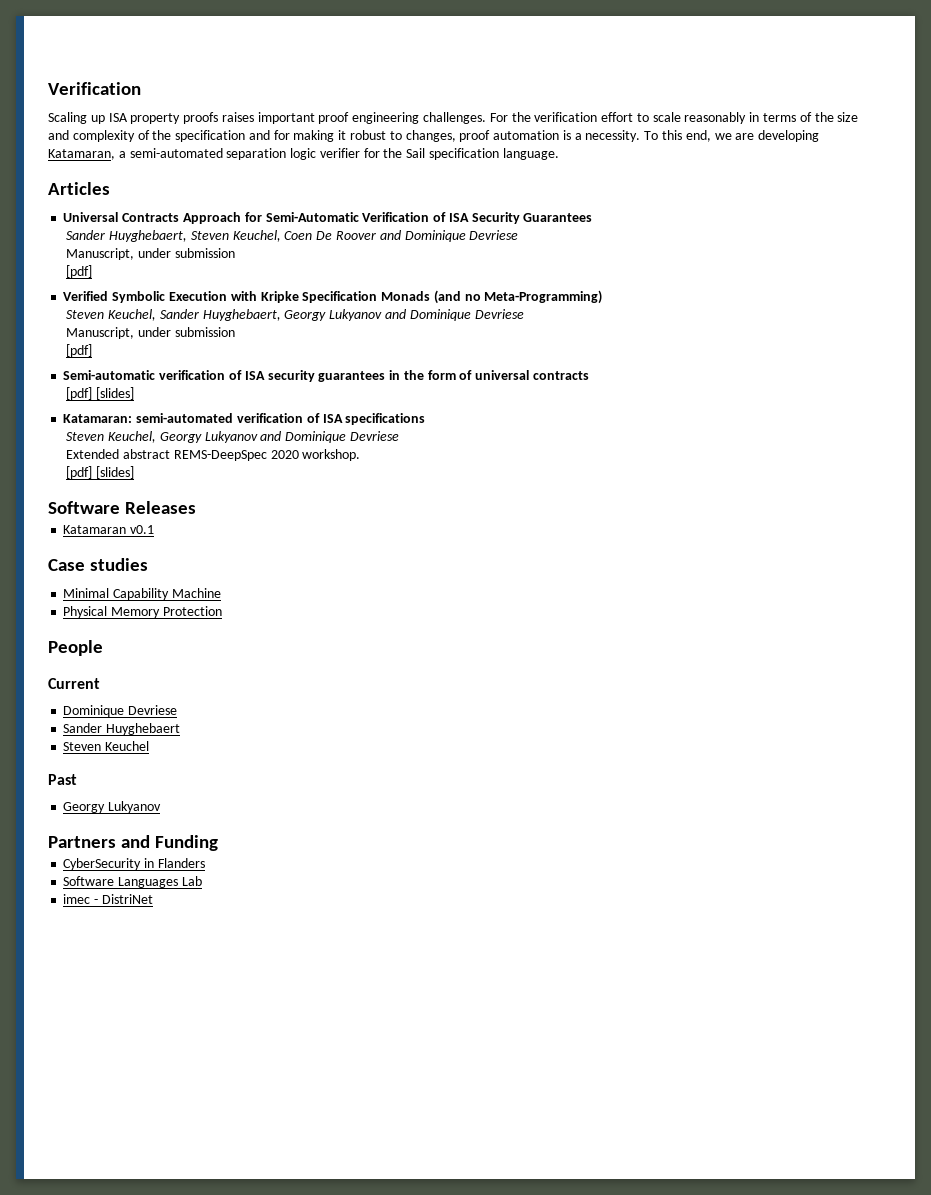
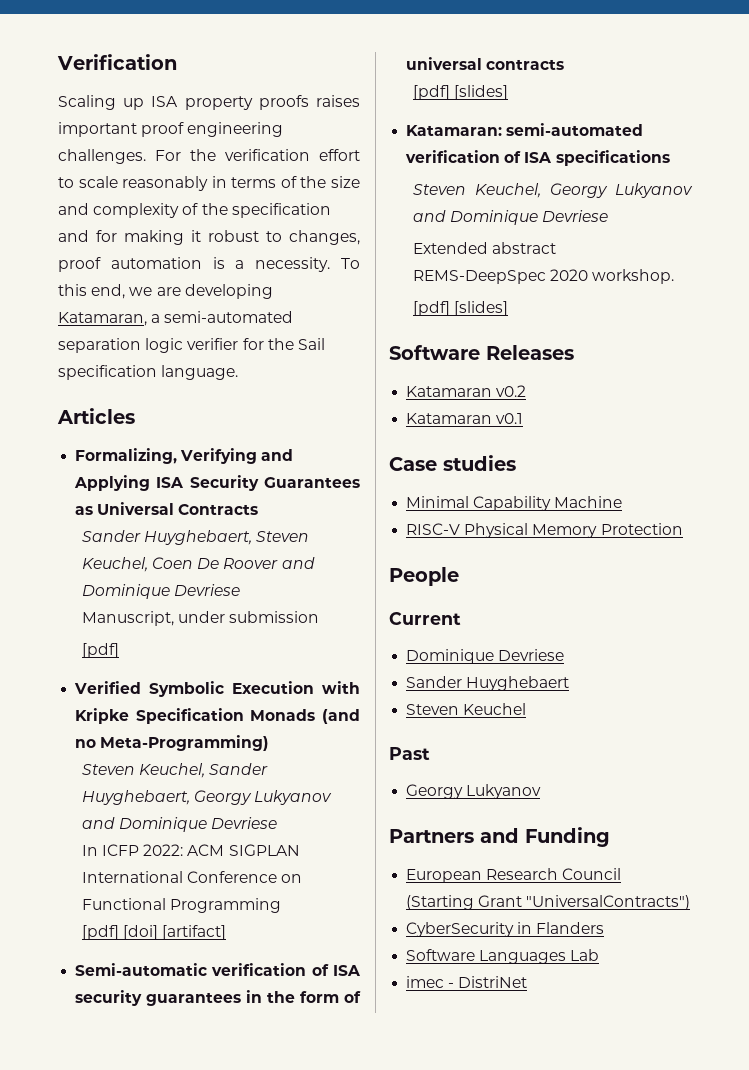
[63,212,447,224] Universal Contracts Approach for Semi-Automatic Verification of -> [75,448,294,464] [74,475,151,491] Formalizing, Verifying and Applying
(593, 217) none -> [75,502,259,515] as Universal Contracts
[66,327,235,339] [66,344,93,357] Manuscript, under submission // [pdf] -> [81,844,300,856] [81,871,303,883] [81,898,281,913] [81,925,227,940] In ICFP 2022: ACM SIGPLAN International Conference on Functional Programming // [pdf] [doi] [artifact]
(197, 507) none -> [406,385,527,397] // Katamaran v0.2
(221, 593) none -> [406,523,461,535] RISC-V
(219, 843) none -> [406,868,622,883] [406,895,691,910] // European Research Council (Starting Grant "UniversalContracts")

